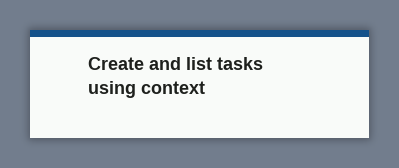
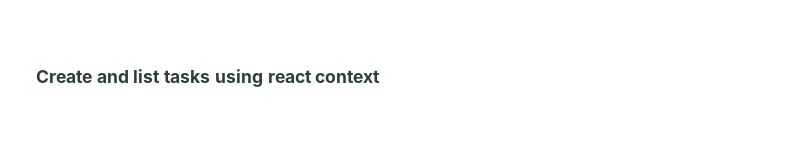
(136, 89) none -> [267,70,312,83] react

